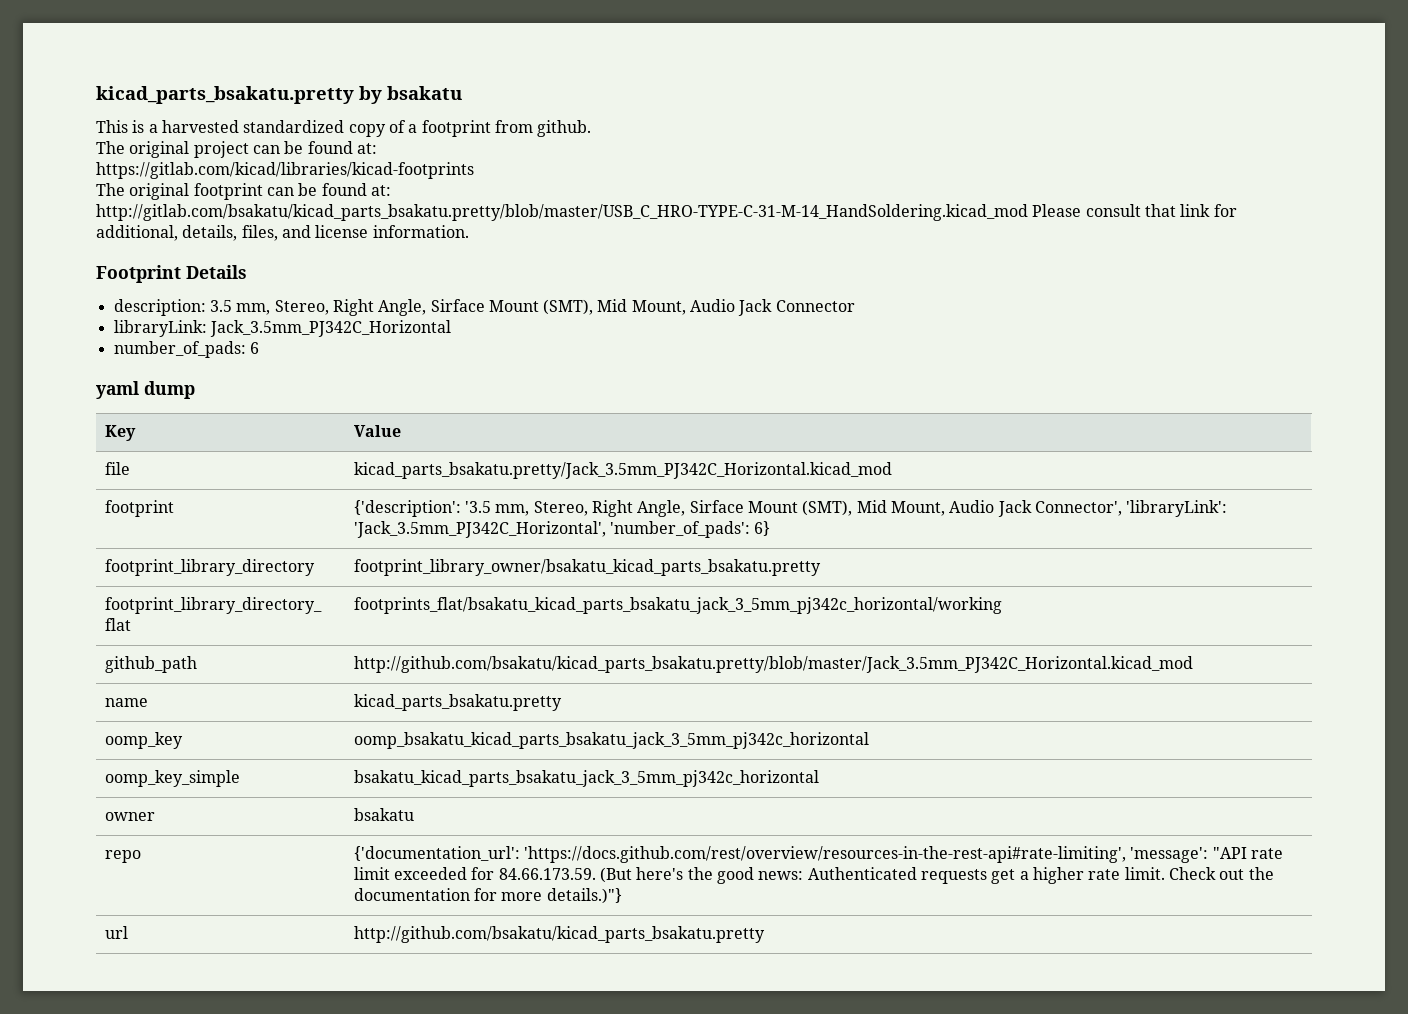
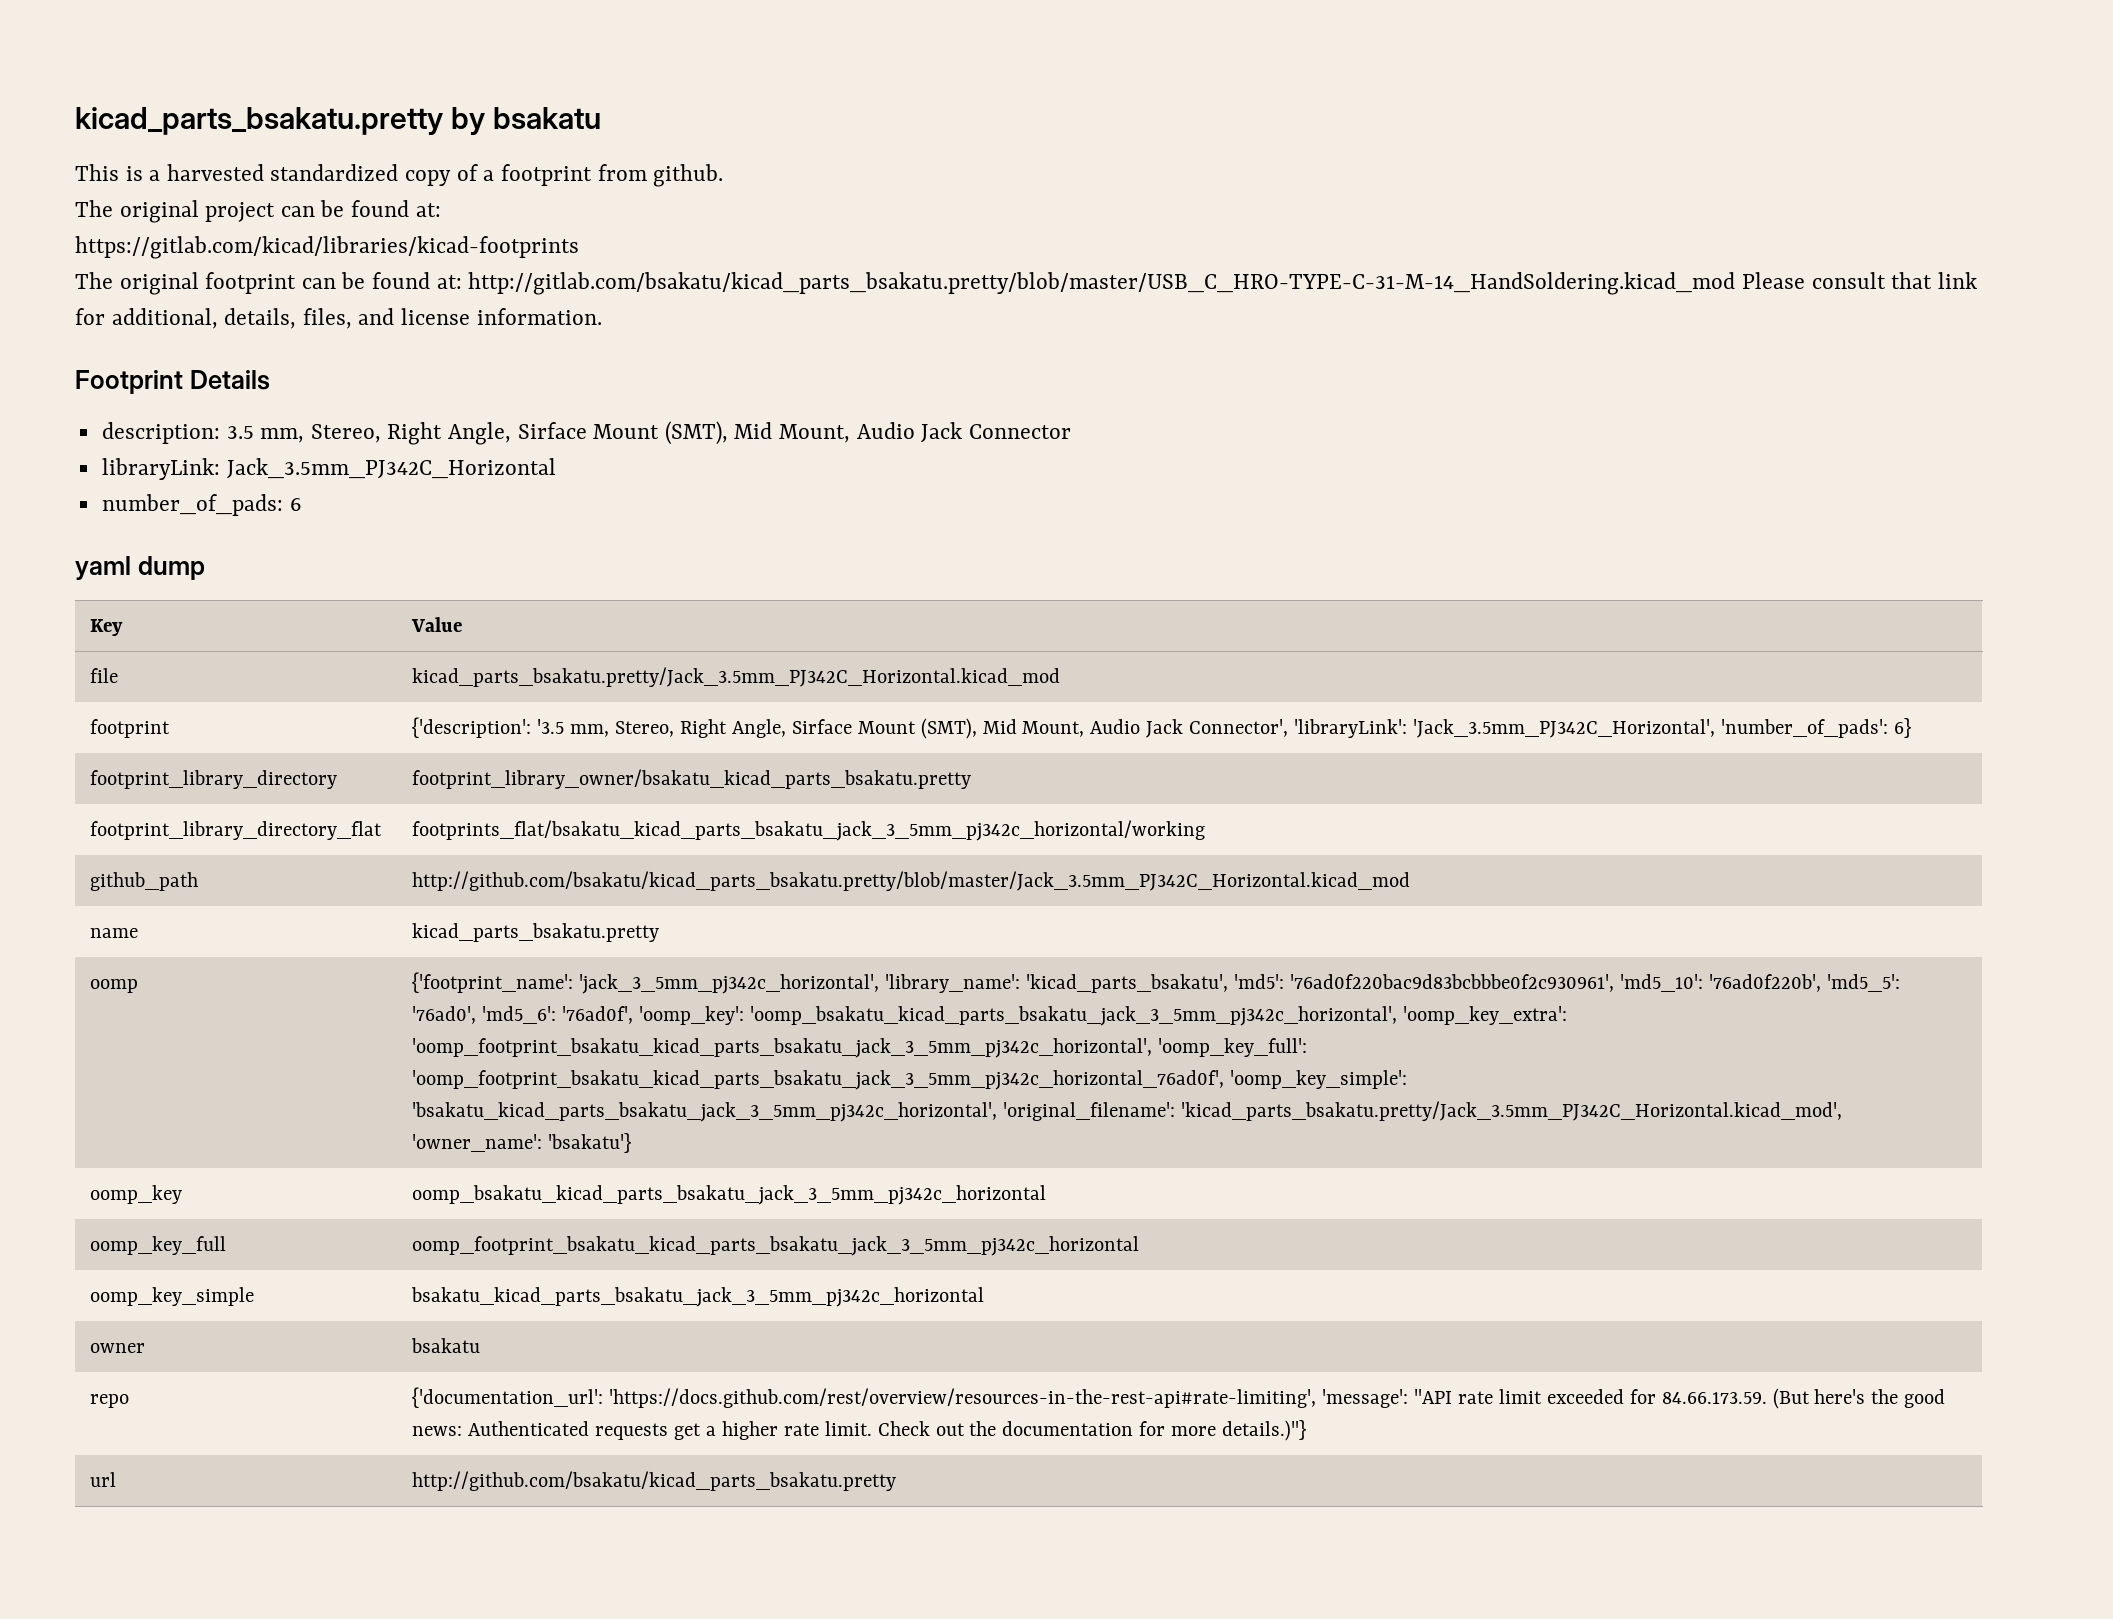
(562, 702) none -> [90,979,139,993] [412,972,1900,994] [412,1006,1567,1026] [412,1038,1308,1058] [412,1070,1408,1090] [412,1101,1842,1122] [412,1133,632,1153] // oomp | {'footprint_name': 'jack_3_5mm_pj342c_horizontal', 'library_name': 'kicad_parts_bsakatu', 'md5': '76ad0f220bac9d83bcbbbe0f2c930961', 'md5_10': '76ad0f220b', 'md5_5': '76ad0', 'md5_6': '76ad0f', 'oomp_key': 'oomp_bsakatu_kicad_parts_bsakatu_jack_3_5mm_pj342c_horizontal', 'oomp_key_extra': 'oomp_footprint_bsakatu_kicad_parts_bsakatu_jack_3_5mm_pj342c_horizontal', 'oomp_key_full': 'oomp_footprint_bsakatu_kicad_parts_bsakatu_jack_3_5mm_pj342c_horizontal_76ad0f', 'oomp_key_simple': 'bsakatu_kicad_parts_bsakatu_jack_3_5mm_pj342c_horizontal', 'original_filename': 'kicad_parts_bsakatu.pretty/Jack_3.5mm_PJ342C_Horizontal.kicad_mod', 'owner_name': 'bsakatu'}
(869, 740) none -> [90,1236,227,1255] [412,1236,1140,1256] // oomp_key_full | oomp_footprint_bsakatu_kicad_parts_bsakatu_jack_3_5mm_pj342c_horizontal

